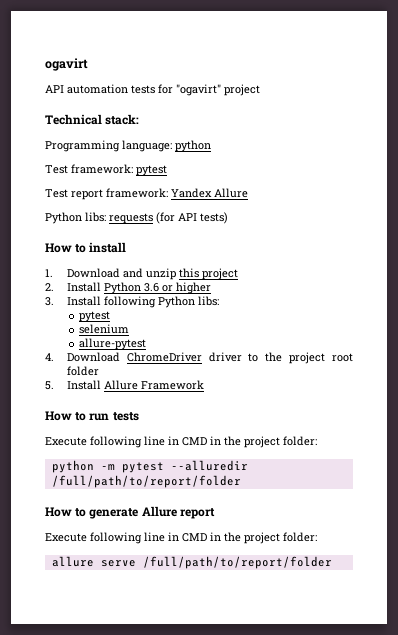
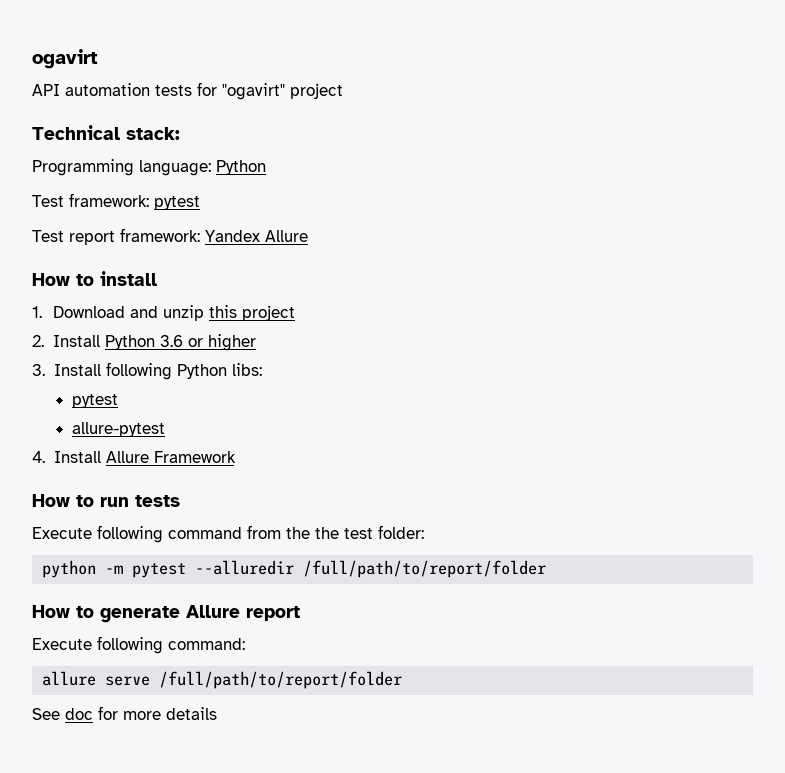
[175,140,211,152] python -> [216,160,266,175] Python
[45,212,228,224] // Python libs: requests (for API tests) -> (308, 236) none
[78,324,129,334] // selenium -> (118, 401) none
[66,352,353,364] [66,366,99,376] [45,381,54,390] Download ChromeDriver driver to the project root folder // 5. -> (45, 457) none
[144,436,280,448] line in CMD in the project -> [168,525,373,539] command from the the test
[144,532,317,544] [51,556,332,569] line in CMD in the project folder: // allure serve /full/path/to/report/folder -> [168,638,245,650] [42,671,403,689] [32,706,217,720] command: // allure serve /full/path/to/report/folder // See doc for more details

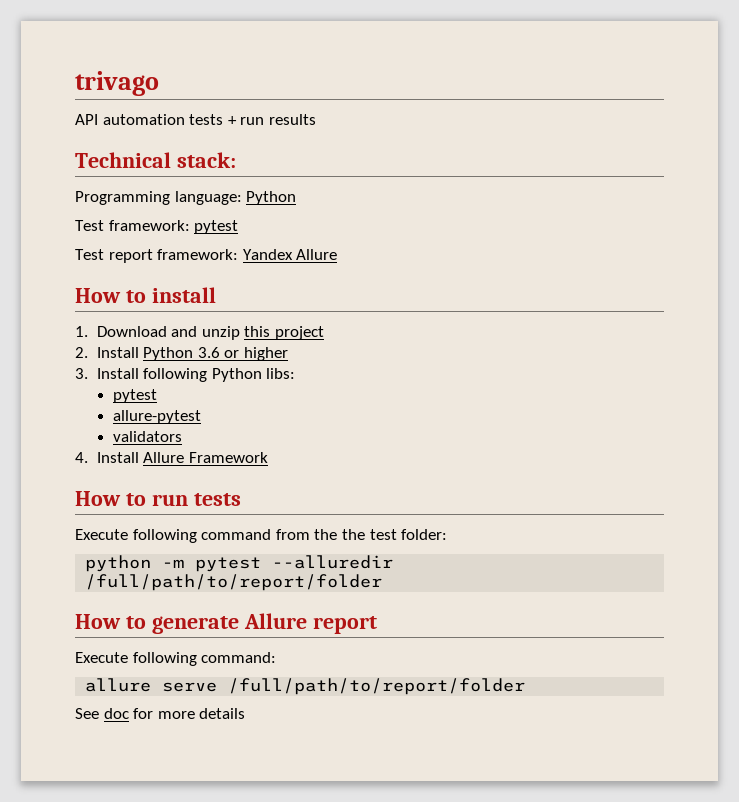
[32,49,98,69] ogavirt -> [75,71,159,96] trivago
[197,82,343,100] for "ogavirt" project -> [227,114,316,125] + run results
(165, 429) none -> [112,431,182,442] // validators

